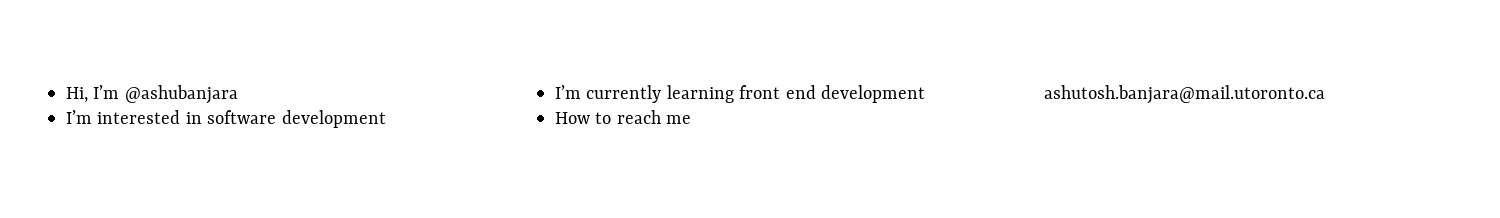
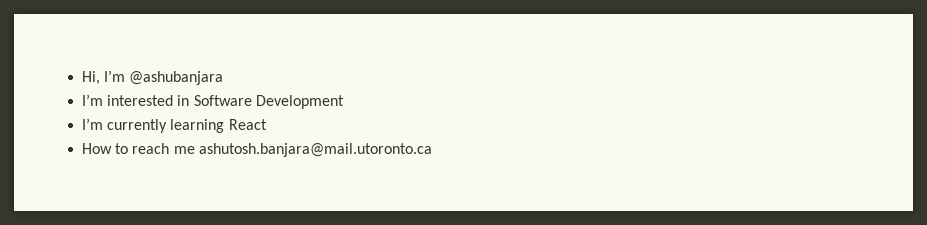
[207,110,386,128] software development -> [193,95,344,109] Software Development
[739,85,925,103] front end development -> [228,119,267,130] React

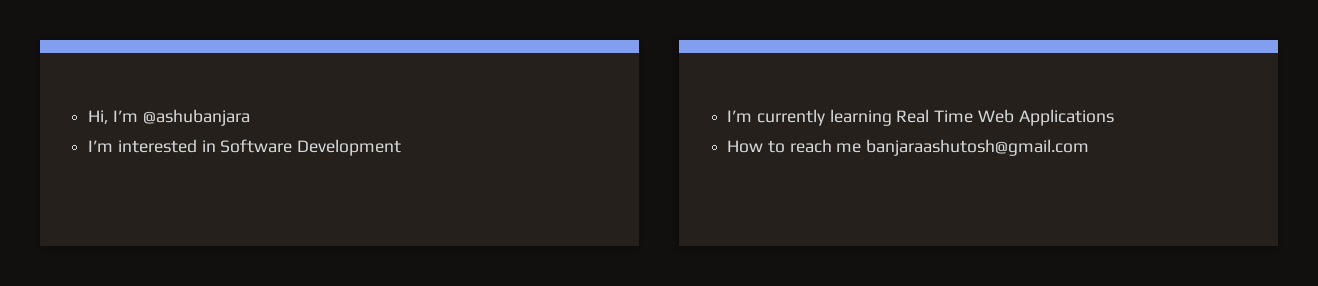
[228,119,267,130] React -> [896,109,1114,126] Real Time Web Applications
[198,143,432,157] ashutosh.banjara@mail.utoronto.ca -> [866,139,1090,156] banjaraashutosh@gmail.com

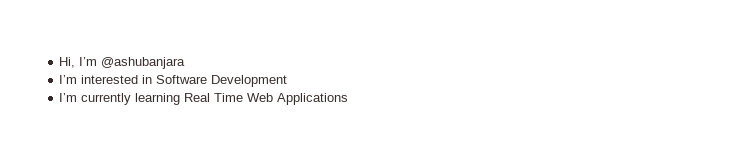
[727,139,1090,156] // How to reach me banjaraashutosh@gmail.com -> (349, 99) none

